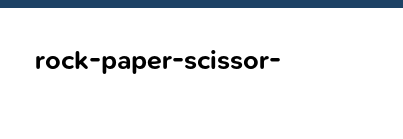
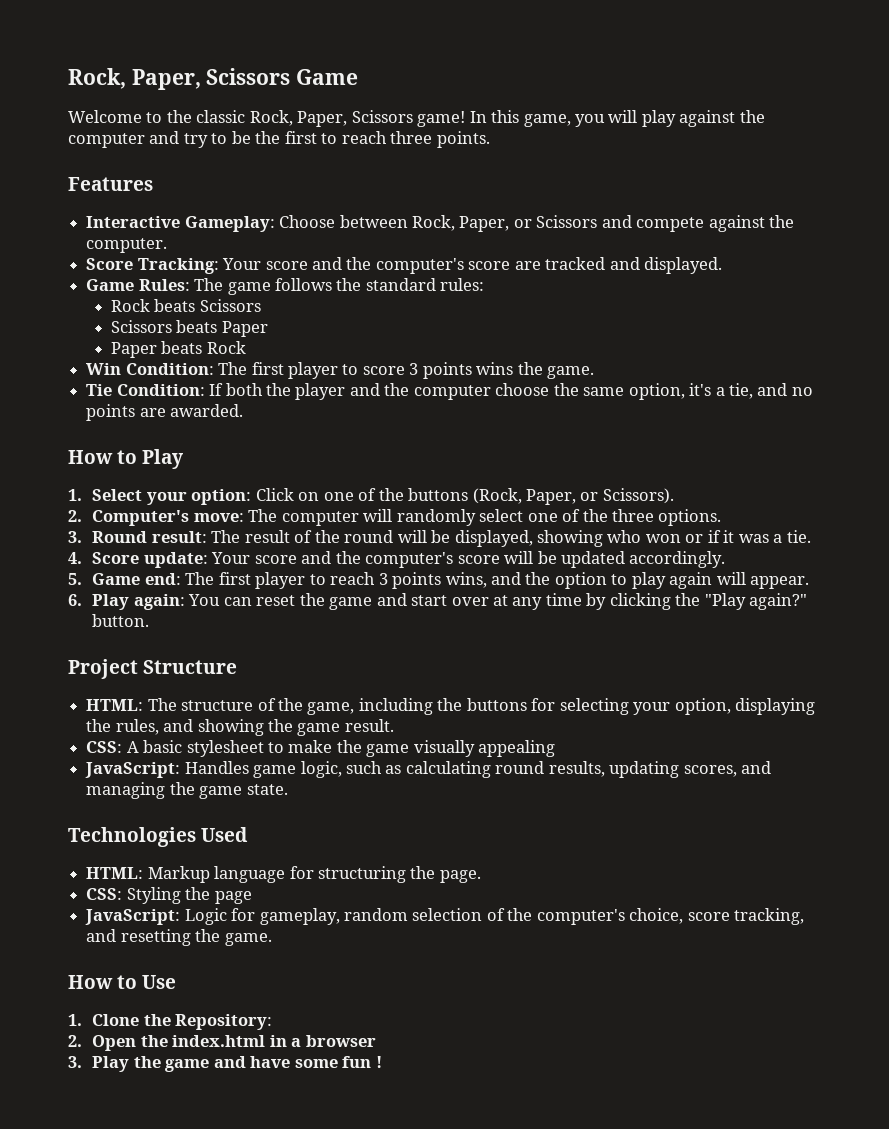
[35,50,281,74] rock-paper-scissor- -> [68,68,359,90] [68,110,765,127] [68,131,490,148] [68,177,153,191] [86,215,795,232] [86,238,168,253] [86,257,723,274] [86,278,485,295] [110,299,261,312] [110,320,268,337] [110,341,246,358] [86,362,595,379] [86,383,813,400] [86,404,244,421] [68,449,184,469] [68,488,674,505] [68,509,722,526] [68,530,811,547] [68,551,726,568] [68,572,810,589] [68,593,808,610] [92,614,150,627] [68,659,238,679] [86,698,816,715] [86,719,394,736] [86,740,556,757] [85,761,772,778] [86,782,288,799] [68,827,249,847] [86,866,481,883] [86,887,252,904] [85,908,805,925] [86,929,272,946] [68,975,177,989] [68,1014,273,1030] [68,1035,376,1051] [68,1056,382,1072] Rock, Paper, Scissors Game // Welcome to the classic Rock, Paper, Scissors game! In this game, you will play against the computer and try to be the first to reach three points. // Features // Interactive Gameplay: Choose between Rock, Paper, or Scissors and compete against the computer. // Score Tracking: Your score and the computer's score are tracked and displayed. // Game Rules: The game follows the standard rules: // Rock beats Scissors // Scissors beats Paper // Paper beats Rock // Win Condition: The first player to score 3 points wins the game. // Tie Condition: If both the player and the computer choose the same option, it's a tie, and no points are awarded. // How to Play // 1. Select your option: Click on one of the buttons (Rock, Paper, or Scissors). // 2. Computer's move: The computer will randomly select one of the three options. // 3. Round result: The result of the round will be displayed, showing who won or if it was a tie. // 4. Score update: Your score and the computer's score will be updated accordingly. // 5. Game end: The first player to reach 3 points wins, and the option to play again will appear. // 6. Play again: You can reset the game and start over at any time by clicking the "Play again?" button. // Project Structure // HTML: The structure of the game, including the buttons for selecting your option, displaying the rules, and showing the game result. // CSS: A basic stylesheet to make the game visually appealing // JavaScript: Handles game logic, such as calculating round results, updating scores, and managing the game state. // Technologies Used // HTML: Markup language for structuring the page. // CSS: Styling the page // JavaScript: Logic for gameplay, random selection of the computer's choice, score tracking, and resetting the game. // How to Use // 1. Clone the Repository: // 2. Open the index.html in a browser // 3. Play the game and have some fun !

